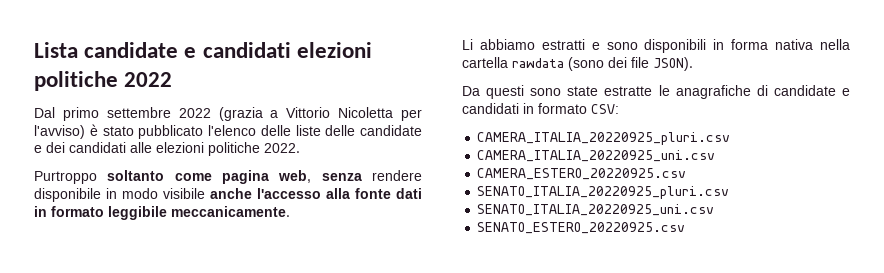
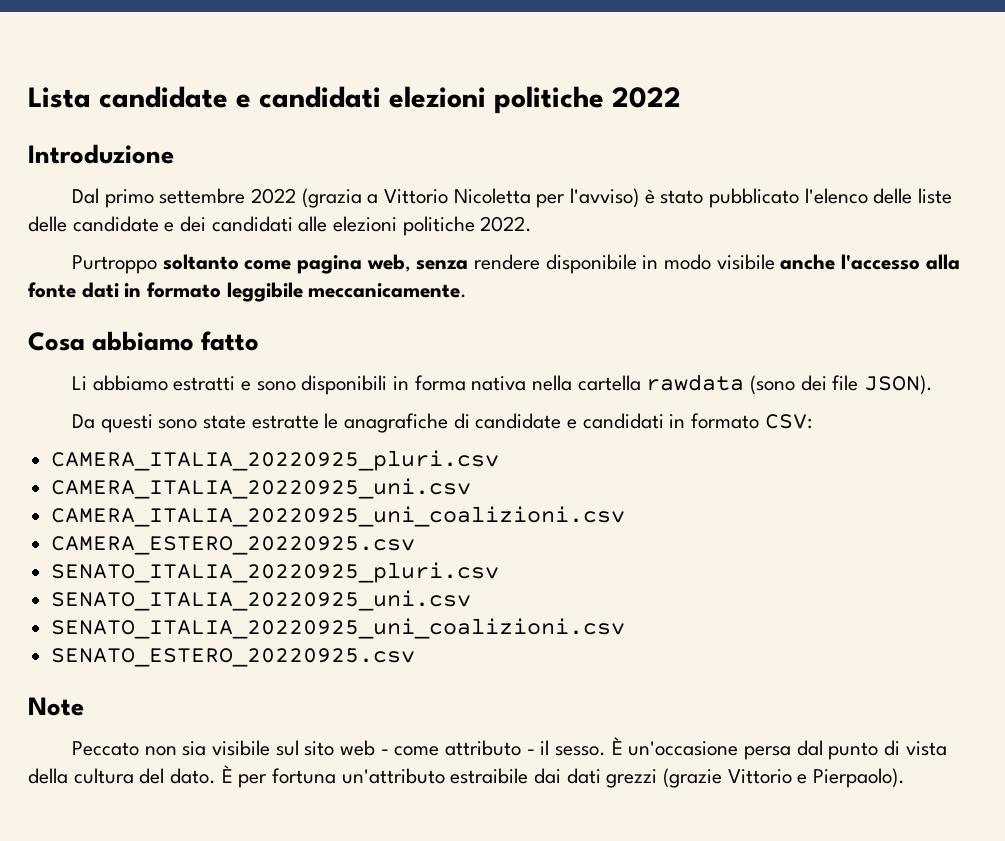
(173, 79) none -> [28,144,174,164] // Introduzione
(290, 211) none -> [28,331,260,351] // Cosa abbiamo fatto
(716, 156) none -> [51,506,626,527] // CAMERA_ITALIA_20220925_uni_coalizioni.csv
(715, 210) none -> [51,618,626,639] // SENATO_ITALIA_20220925_uni_coalizioni.csv
(686, 228) none -> [28,697,84,716] [71,737,947,760] [28,765,906,788] // Note // Peccato non sia visibile sul sito web - come attributo - il sesso. È un'occasione persa dal punto di vista della cultura del dato. È per fortuna un'attributo estraibile dai dati grezzi (grazie Vittorio e Pierpaolo).

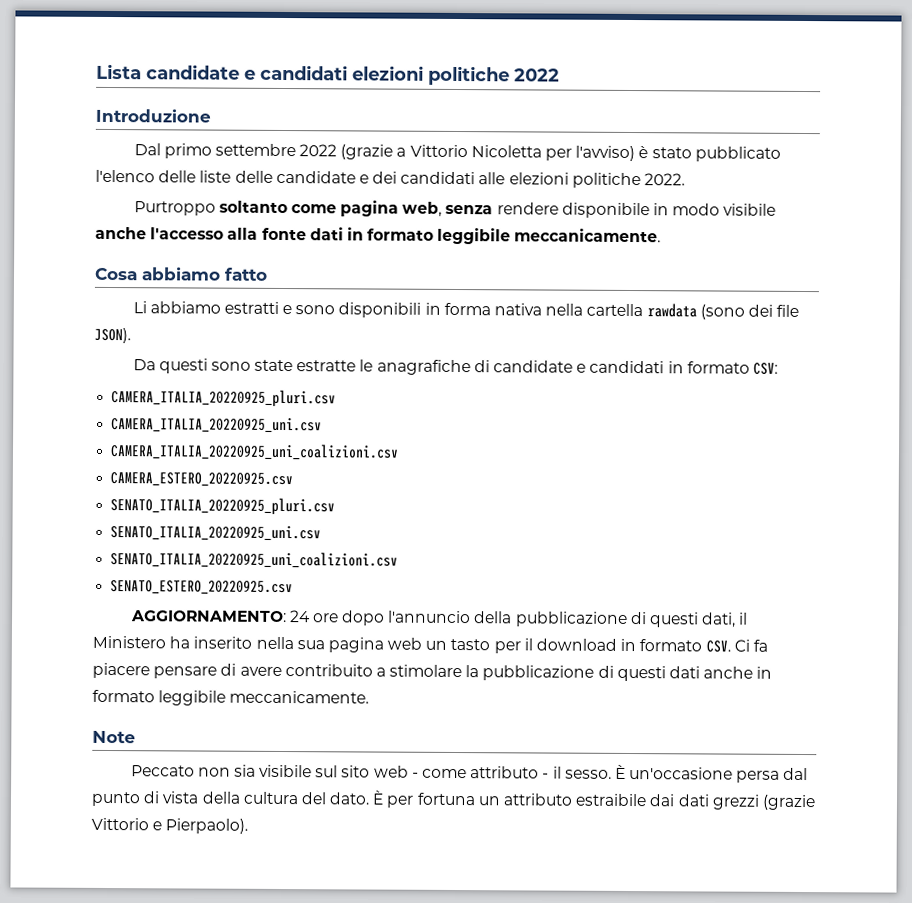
[301,188,362,208] (grazia -> [340,144,394,160] (grazie
(416, 657) none -> [130,610,749,628] [92,635,768,654] [92,662,773,682] [92,689,370,706] // AGGIORNAMENTO: 24 ore dopo l'annuncio della pubblicazione di questi dati, il Ministero ha inserito nella sua pagina web un tasto per il download in formato CSV. Ci fa piacere pensare di avere contribuito a stimolare la pubblicazione di questi dati anche in formato leggibile meccanicamente.
[341,768,445,784] un'attributo -> [477,793,574,806] un attributo

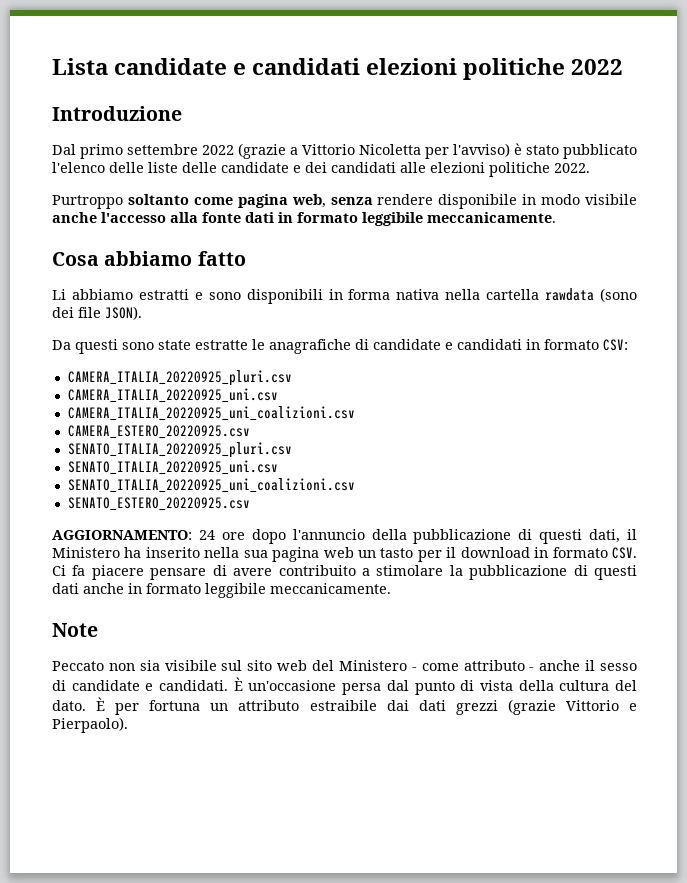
(409, 771) none -> [312,660,407,671] del Ministero
[552,766,612,779] il sesso. -> [539,660,638,671] [52,680,229,691] anche il sesso di candidate e candidati.

